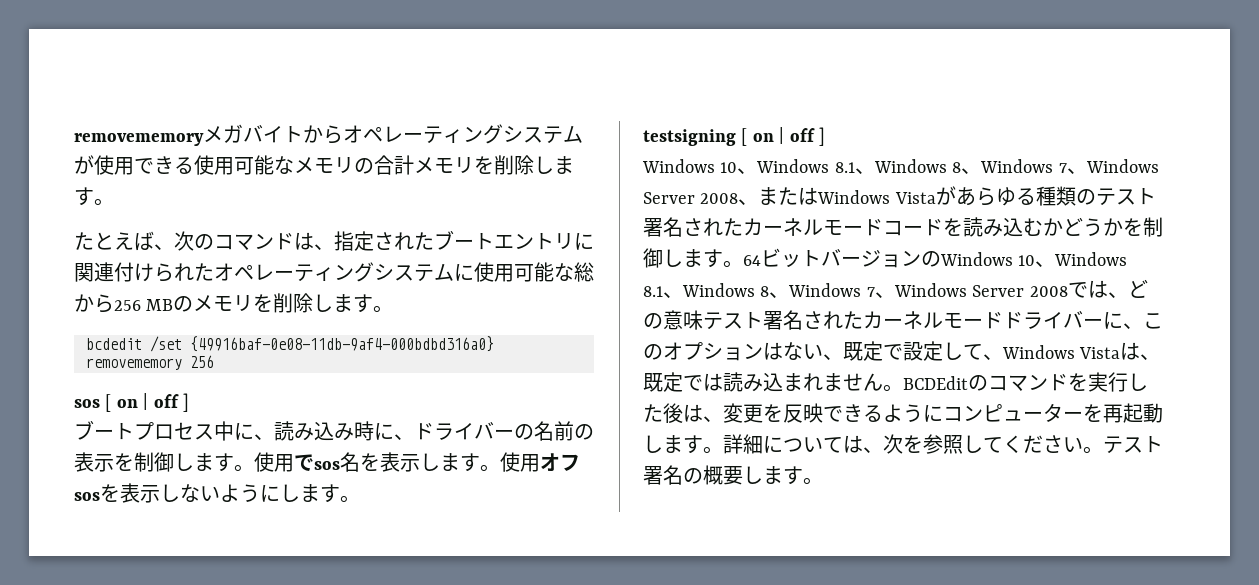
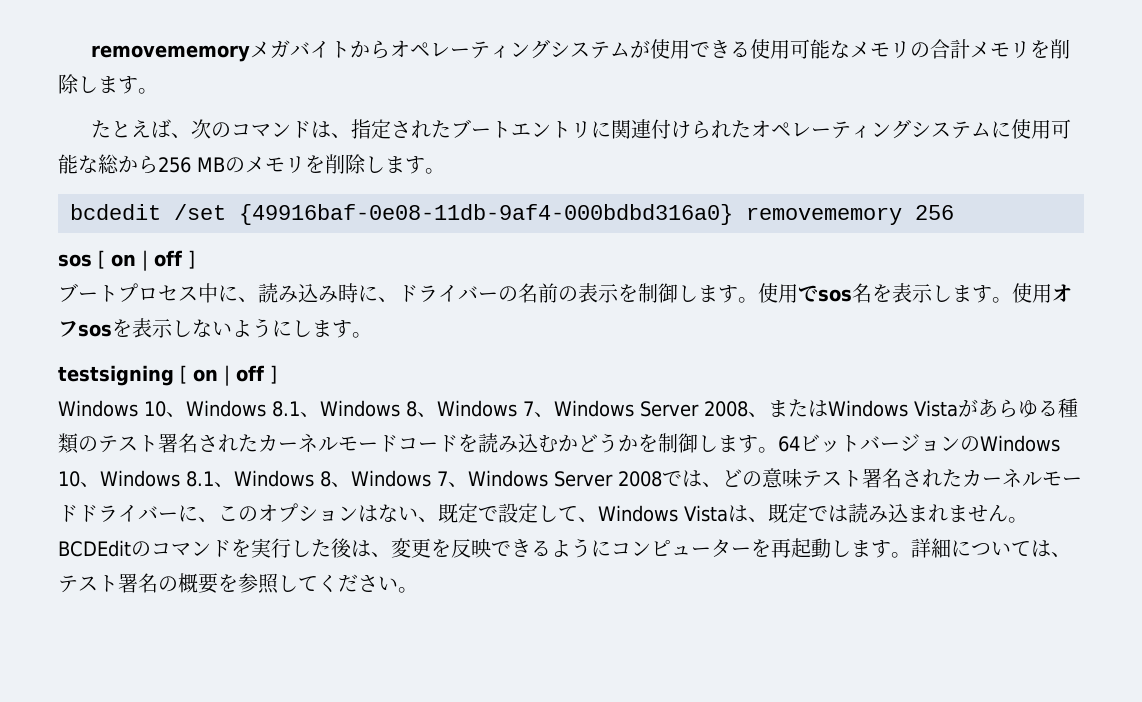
[883,434,903,454] 次 -> [58,573,218,594] テスト署名の概要
[1103,436,1163,454] [643,465,823,485] テスト署名の概要します。 -> (418, 590) none

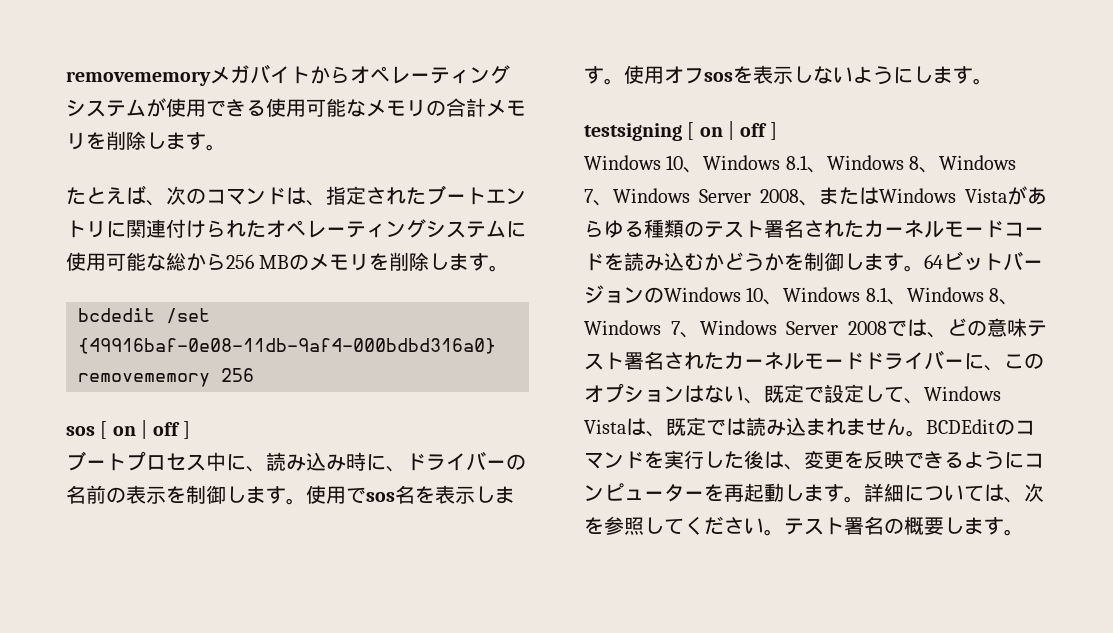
[58,573,218,594] テスト署名の概要 -> [1024,483,1044,502] 次
(418, 590) none -> [784,516,1024,536] テスト署名の概要します。

